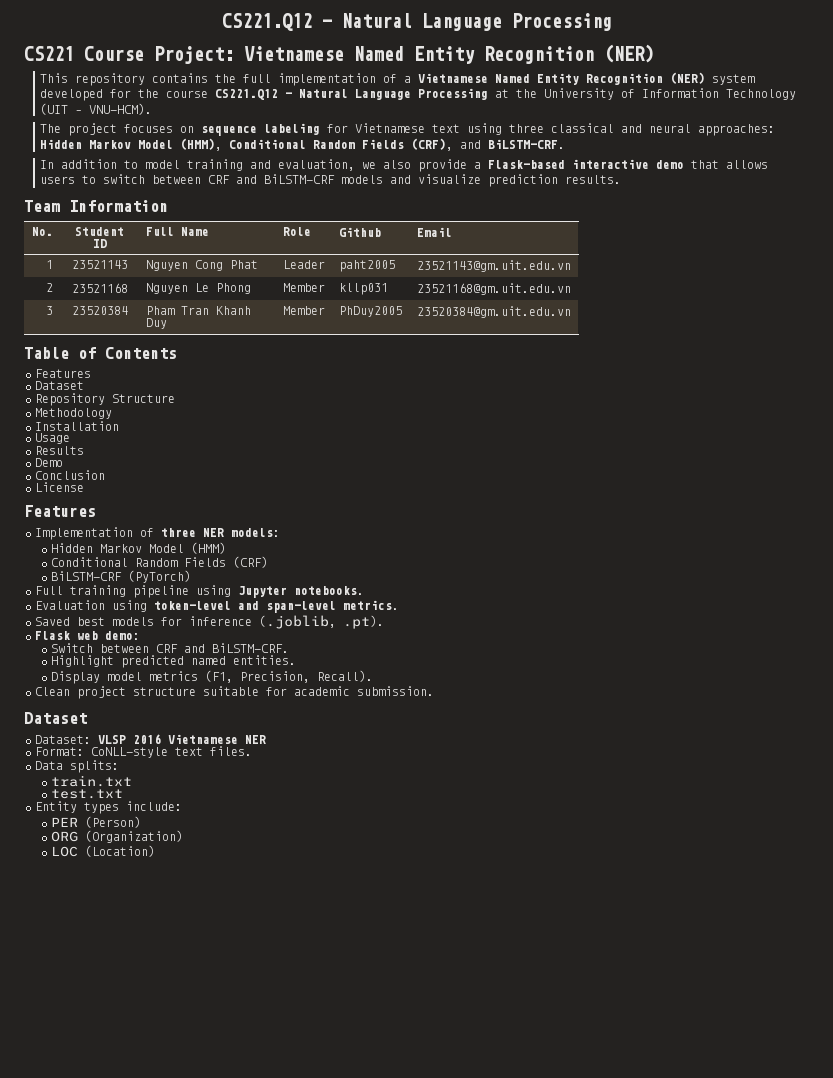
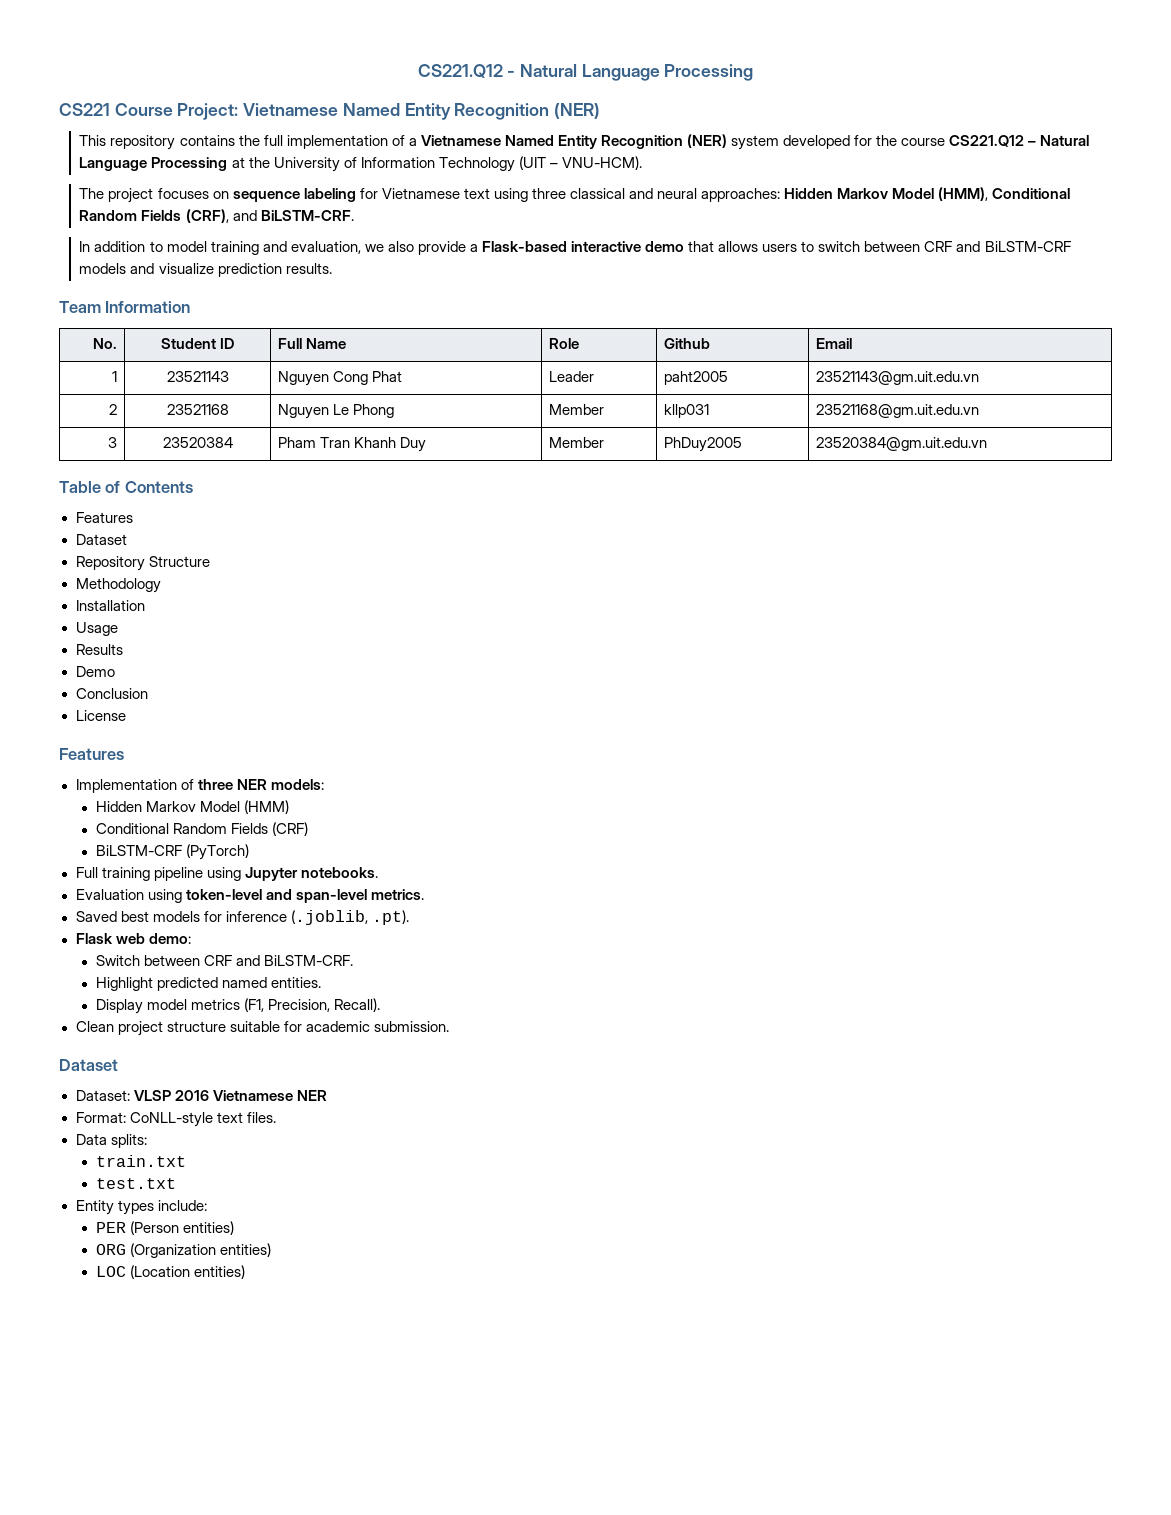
[84,816,141,828] (Person) -> [129,1221,235,1235] (Person entities)
[84,830,183,843] (Organization) -> [129,1243,272,1258] (Organization entities)
[84,845,155,857] (Location) -> [129,1265,246,1279] (Location entities)

